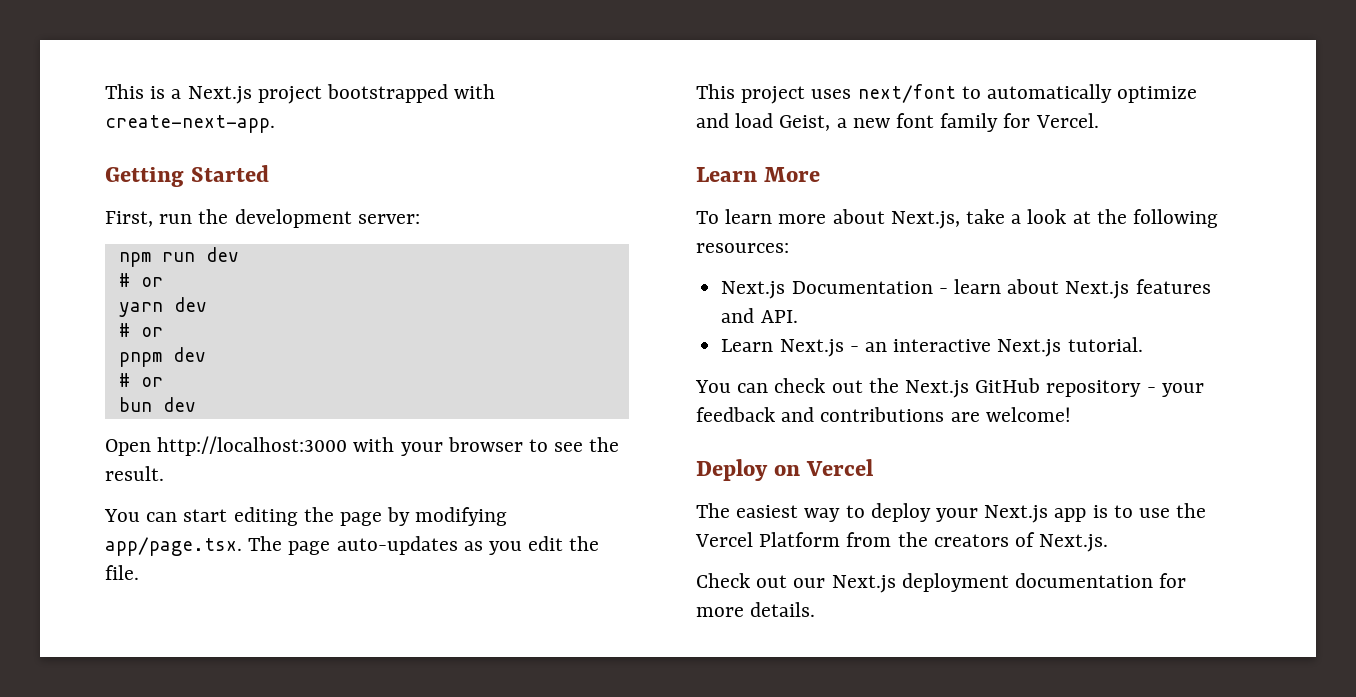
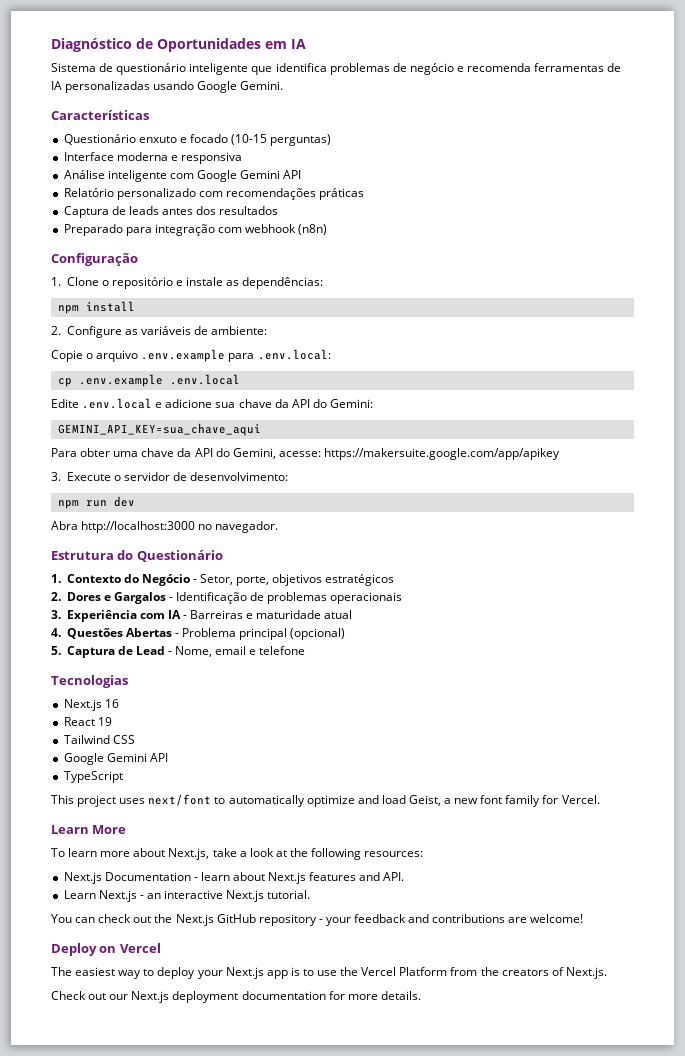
[105,84,496,104] [105,115,275,133] [105,165,269,187] [105,209,420,228] [118,247,239,267] [118,273,163,287] [118,297,207,317] [118,323,163,337] [118,347,206,367] [118,373,163,387] [118,397,196,412] [105,436,620,456] [105,466,164,481] [104,507,508,526] [105,536,600,556] [105,565,139,580] This is a Next.js project bootstrapped with create-next-app. // Getting Started // First, run the development server: // npm run dev // # or // yarn dev // # or // pnpm dev // # or // bun dev // Open http://localhost:3000 with your browser to see the result. // You can start editing the page by modifying app/page.tsx. The page auto-updates as you edit the file. -> [51,38,306,52] [51,63,622,75] [51,81,284,93] [51,110,149,120] [63,134,332,146] [63,152,242,164] [63,170,302,182] [63,188,365,200] [63,206,279,218] [63,224,328,236] [51,253,138,266] [51,277,324,289] [57,301,135,314] [51,326,268,338] [51,349,331,362] [57,374,240,387] [51,398,373,409] [57,423,261,436] [51,448,560,460] [51,472,289,481] [57,496,135,509] [51,521,279,533] [51,550,223,562] [51,574,395,586] [51,592,403,604] [51,610,353,622] [51,628,346,640] [51,646,306,658] [51,675,128,688] [63,699,119,711] [63,717,112,726] [63,735,135,744] [63,753,168,765] [63,771,123,783] Diagnóstico de Oportunidades em IA // Sistema de questionário inteligente que identifica problemas de negócio e recomenda ferramentas de IA personalizadas usando Google Gemini. // Características // Questionário enxuto e focado (10-15 perguntas) // Interface moderna e responsiva // Análise inteligente com Google Gemini API // Relatório personalizado com recomendações práticas // Captura de leads antes dos resultados // Preparado para integração com webhook (n8n) // Configuração // 1. Clone o repositório e instale as dependências: // npm install // 2. Configure as variáveis de ambiente: // Copie o arquivo .env.example para .env.local: // cp .env.example .env.local // Edite .env.local e adicione sua chave da API do Gemini: // GEMINI_API_KEY=sua_chave_aqui // Para obter uma chave da API do Gemini, acesse: https://makersuite.google.com/app/apikey // 3. Execute o servidor de desenvolvimento: // npm run dev // Abra http://localhost:3000 no navegador. // Estrutura do Questionário // 1. Contexto do Negócio - Setor, porte, objetivos estratégicos // 2. Dores e Gargalos - Identificação de problemas operacionais // 3. Experiência com IA - Barreiras e maturidade atual // 4. Questões Abertas - Problema principal (opcional) // 5. Captura de Lead - Nome, email e telefone // Tecnologias // Next.js 16 // React 19 // Tailwind CSS // Google Gemini API // TypeScript

